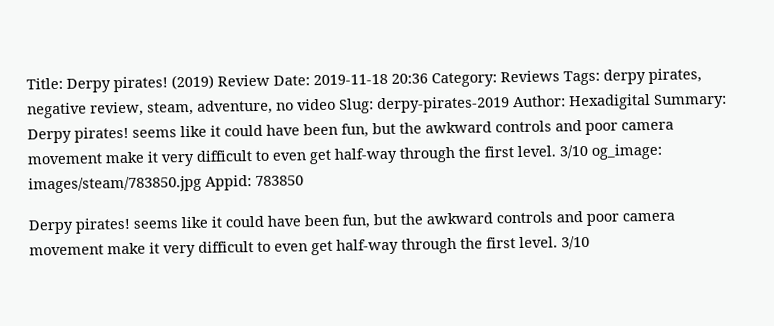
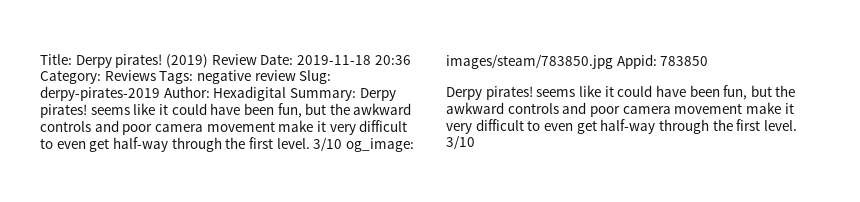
[603,68,702,85] [27,98,336,119] derpy pirates, negative review, steam, adventure, no video -> [196,70,296,84] negative review

